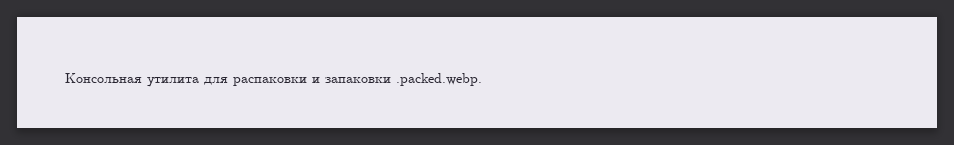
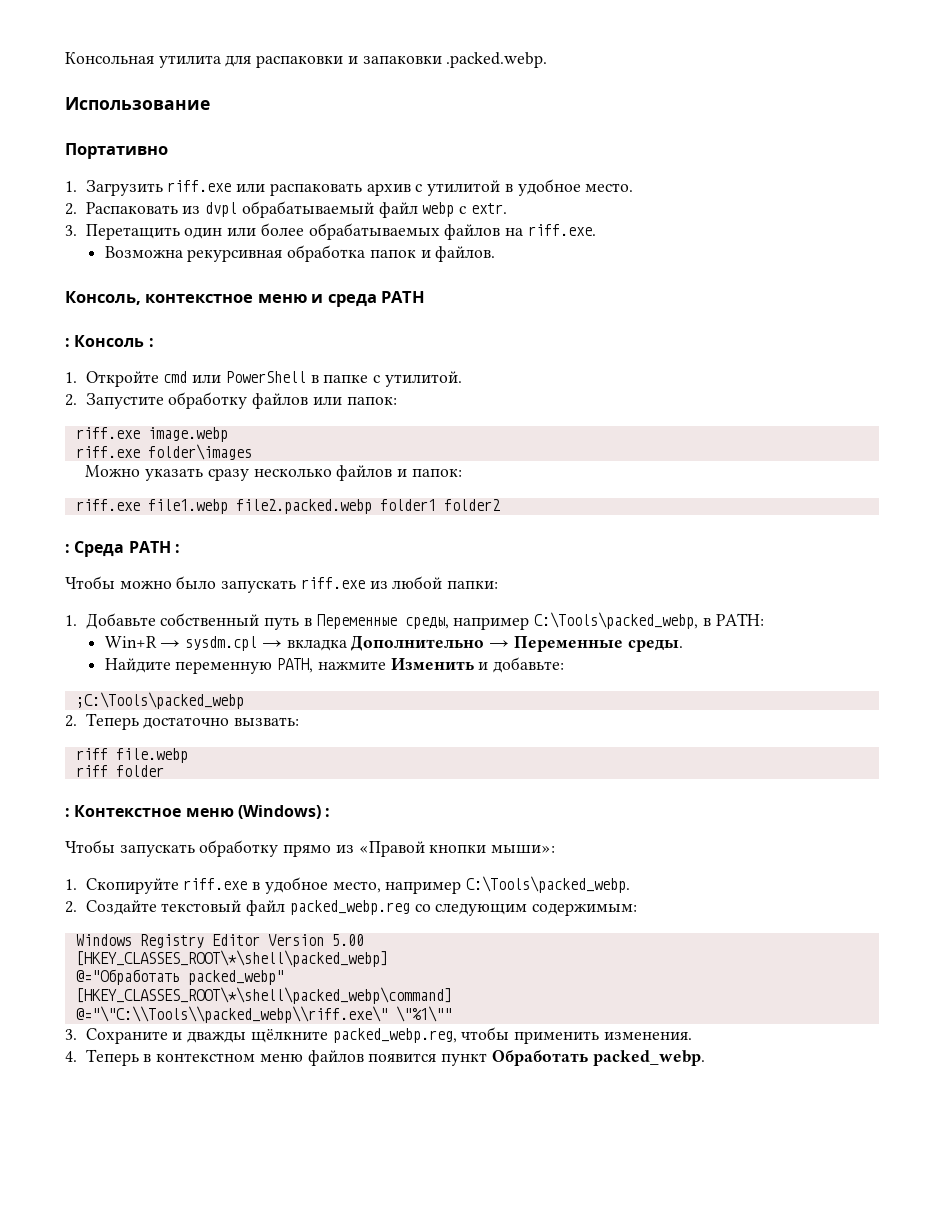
(482, 79) none -> [65,97,210,110] [65,143,168,159] [65,179,634,196] [65,201,507,218] [65,223,596,240] [104,245,496,262] [65,291,426,307] [65,335,154,347] [65,371,462,387] [65,392,397,409] [75,427,228,442] [75,444,252,460] [85,465,462,481] [75,499,500,514] [65,541,180,557] [65,576,499,593] [65,612,764,630] [104,636,683,652] [104,657,565,674] [75,692,244,709] [65,713,300,730] [75,748,188,763] [75,765,164,777] [65,805,331,819] [65,840,556,857] [65,876,631,894] [65,900,638,916] [75,934,364,948] [75,950,388,967] [75,969,284,985] [75,987,452,1004] [75,1006,452,1023] [65,1027,692,1044] [65,1049,705,1066] // Использование // Портативно // 1. Загрузить riff.exe или распаковать архив с утилитой в удобное место. // 2. Распаковать из dvpl обрабатываемый файл webp с extr. // 3. Перетащить один или более обрабатываемых файлов на riff.exe. // Возможна рекурсивная обработка папок и файлов. // Консоль, контекстное меню и среда PATH // : Консоль : // 1. Откройте cmd или PowerShell в папке с утилитой. // 2. Запустите обработку файлов или папок: // riff.exe image.webp // riff.exe folder\images // Можно указать сразу несколько файлов и папок: // riff.exe file1.webp file2.packed.webp folder1 folder2 // : Среда PATH : // Чтобы можно было запускать riff.exe из любой папки: // 1. Добавьте собственный путь в Переменные среды, например C:\Tools\packed_webp, в PATH: // Win+R → sysdm.cpl → вкладка Дополнительно → Переменные среды. // Найдите переменную PATH, нажмите Изменить и добавьте: // ;C:\Tools\packed_webp // 2. Теперь достаточно вызвать: // riff file.webp // riff folder // : Контекстное меню (Windows) : // Чтобы запускать обработку прямо из «Правой кнопки мыши»: // 1. Скопируйте riff.exe в удобное место, например C:\Tools\packed_webp. // 2. Создайте текстовый файл packed_webp.reg со следующим содержимым: // Windows Registry Editor Version 5.00 // [HKEY_CLASSES_ROOT\*\shell\packed_webp] // @="Обработать packed_webp" // [HKEY_CLASSES_ROOT\*\shell\packed_webp\command] // @="\"C:\\Tools\\packed_webp\\riff.exe\" \"%1\"" // 3. Сохраните и дважды щёлкните packed_webp.reg, чтобы применить изменения. // 4. Теперь в контекстном меню файлов появится пункт Обработать packed_webp.

